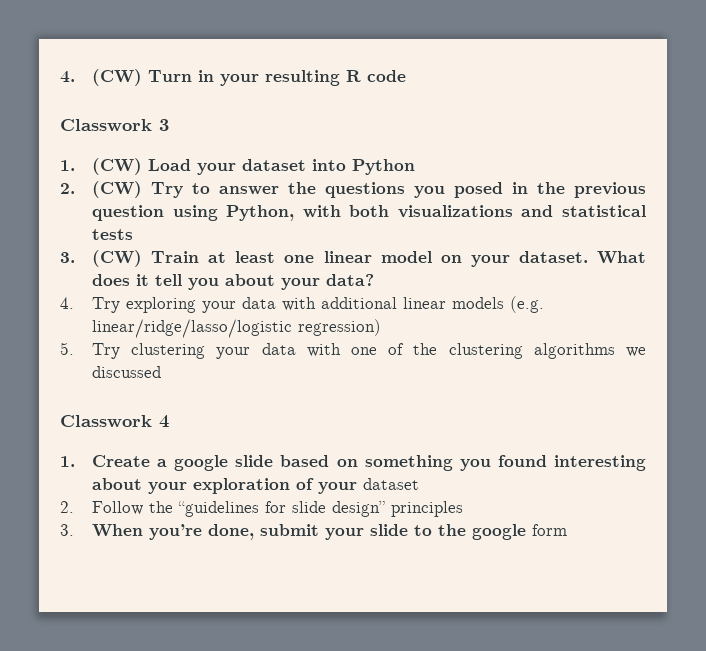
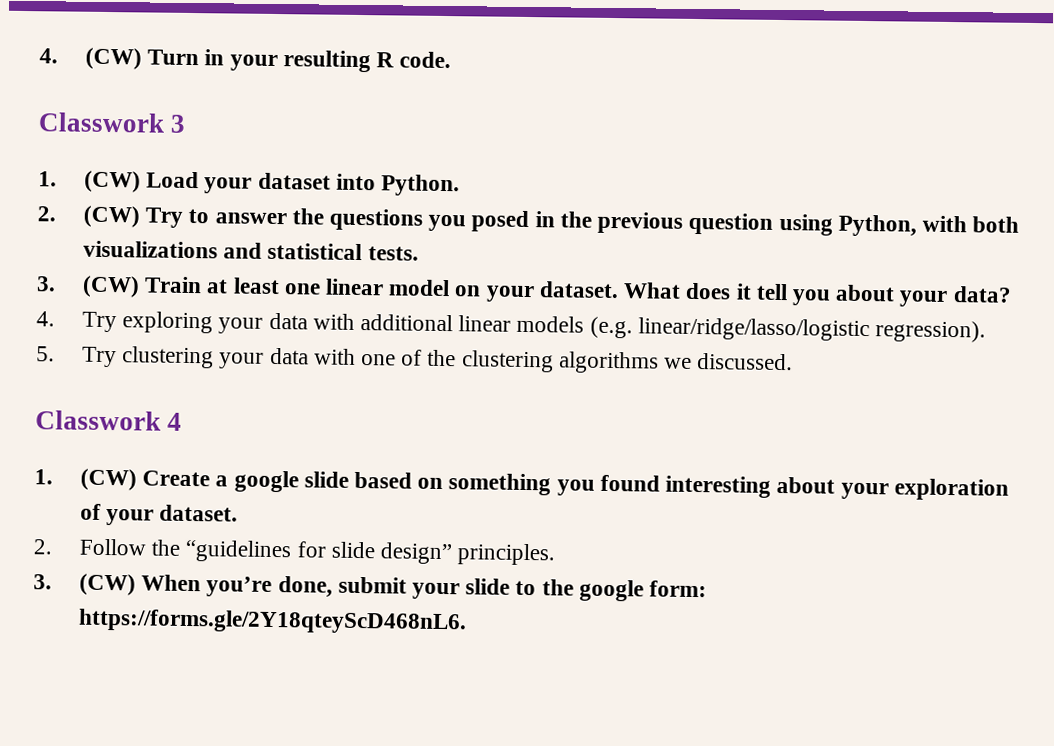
[367,70,407,82] code -> [399,51,452,69] code.
[352,159,416,175] Python -> [381,174,461,197] Python.
[92,229,134,240] tests -> [367,246,419,261] tests.
[298,319,382,336] regression) -> [875,320,987,343] regression).
[92,366,162,378] discussed -> [697,353,794,371] discussed.
(75, 461) none -> [79,468,137,491] (CW)
[363,478,420,490] dataset -> [159,504,239,522] dataset.
[391,501,464,517] [60,524,74,536] principles // 3. -> [457,543,556,566] [33,573,136,596] principles. // 3. (CW)
[532,524,568,536] form -> [649,580,708,598] [77,608,467,635] form: https://forms.gle/2Y18qteyScD468nL6.

